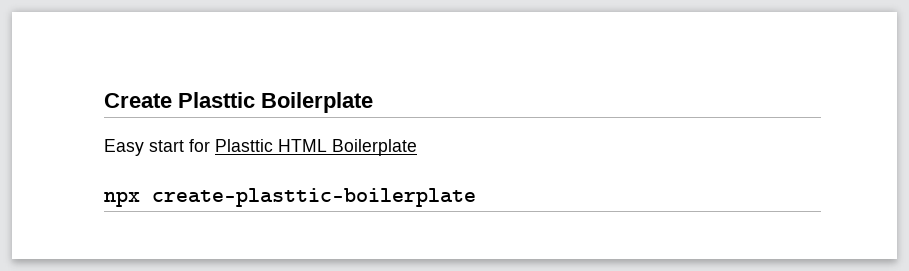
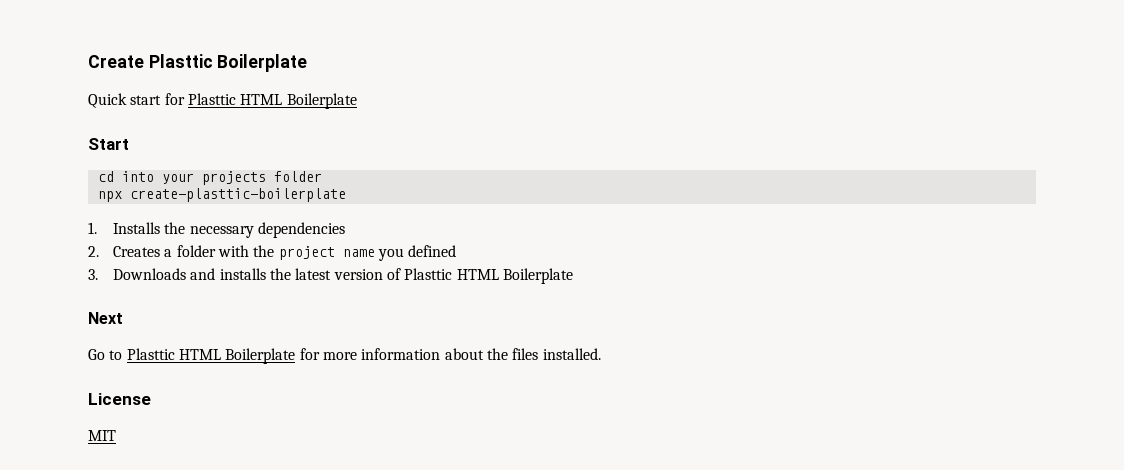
[104,139,144,156] Easy -> [88,93,127,108] Quick
[104,188,476,207] npx create-plasttic-boilerplate -> [88,138,129,150] [97,171,322,185] [97,188,346,202] [88,222,345,238] [88,245,457,261] [88,268,573,284] [88,312,123,324] [88,348,601,364] [88,393,151,405] [88,430,116,441] Start // cd into your projects folder // npx create-plasttic-boilerplate // 1. Installs the necessary dependencies // 2. Creates a folder with the project name you defined // 3. Downloads and installs the latest version of Plasttic HTML Boilerplate // Next // Go to Plasttic HTML Boilerplate for more information about the files installed. // License // MIT

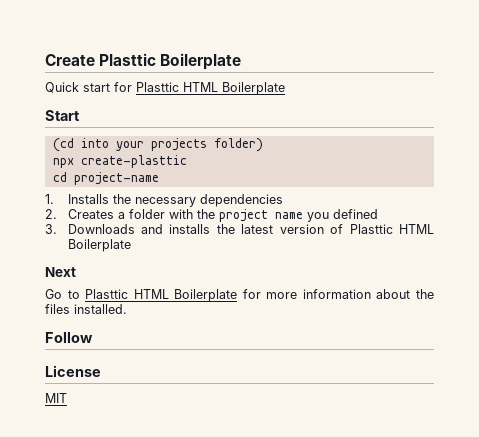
[97,171,114,182] cd -> [52,138,74,152] (cd
[273,171,322,182] folder -> [213,138,263,152] folder)
[129,188,346,202] create-plasttic-boilerplate -> [80,155,187,168] [52,172,159,185] create-plasttic // cd project-name
(601, 354) none -> [45,332,93,343] // Follow

